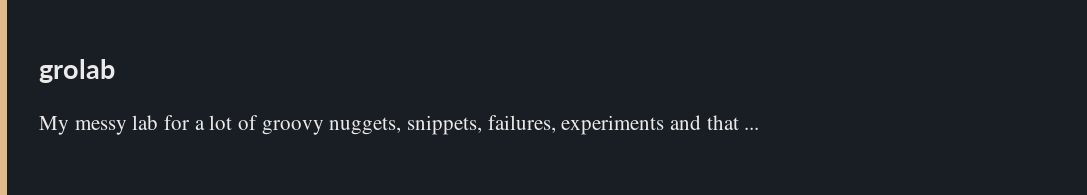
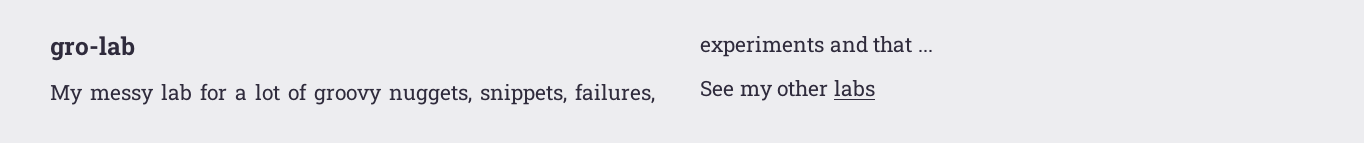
[39,59,115,83] grolab -> [50,36,135,61] gro-lab
(760, 128) none -> [700,80,876,101] // See my other labs

